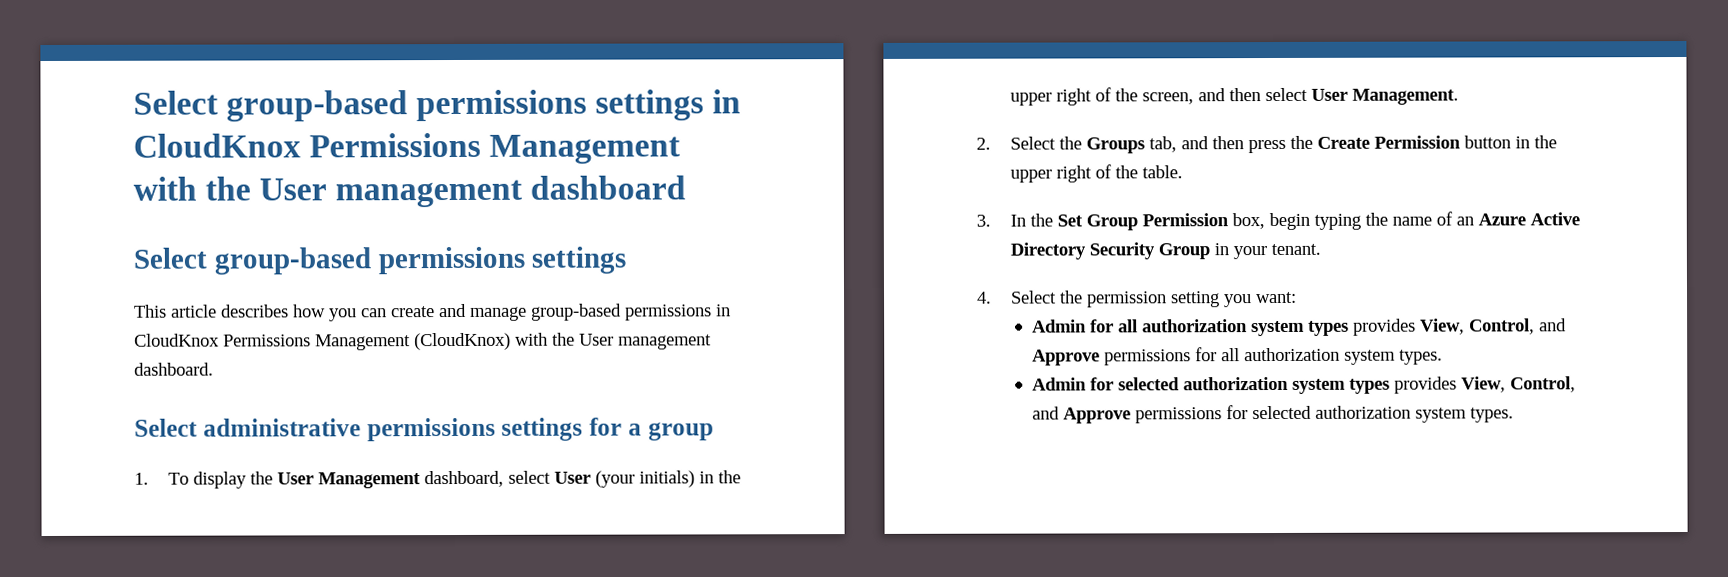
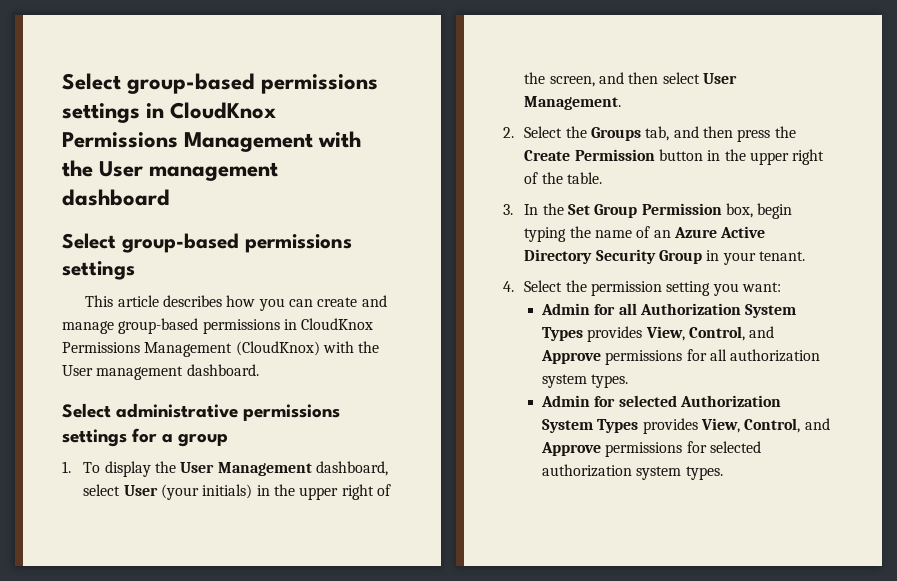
[1141,319,1349,337] authorization system types -> [639,303,797,318] [541,327,583,341] Authorization System Types
[1182,376,1390,394] authorization system types -> [679,395,781,407] [541,419,639,433] Authorization System Types

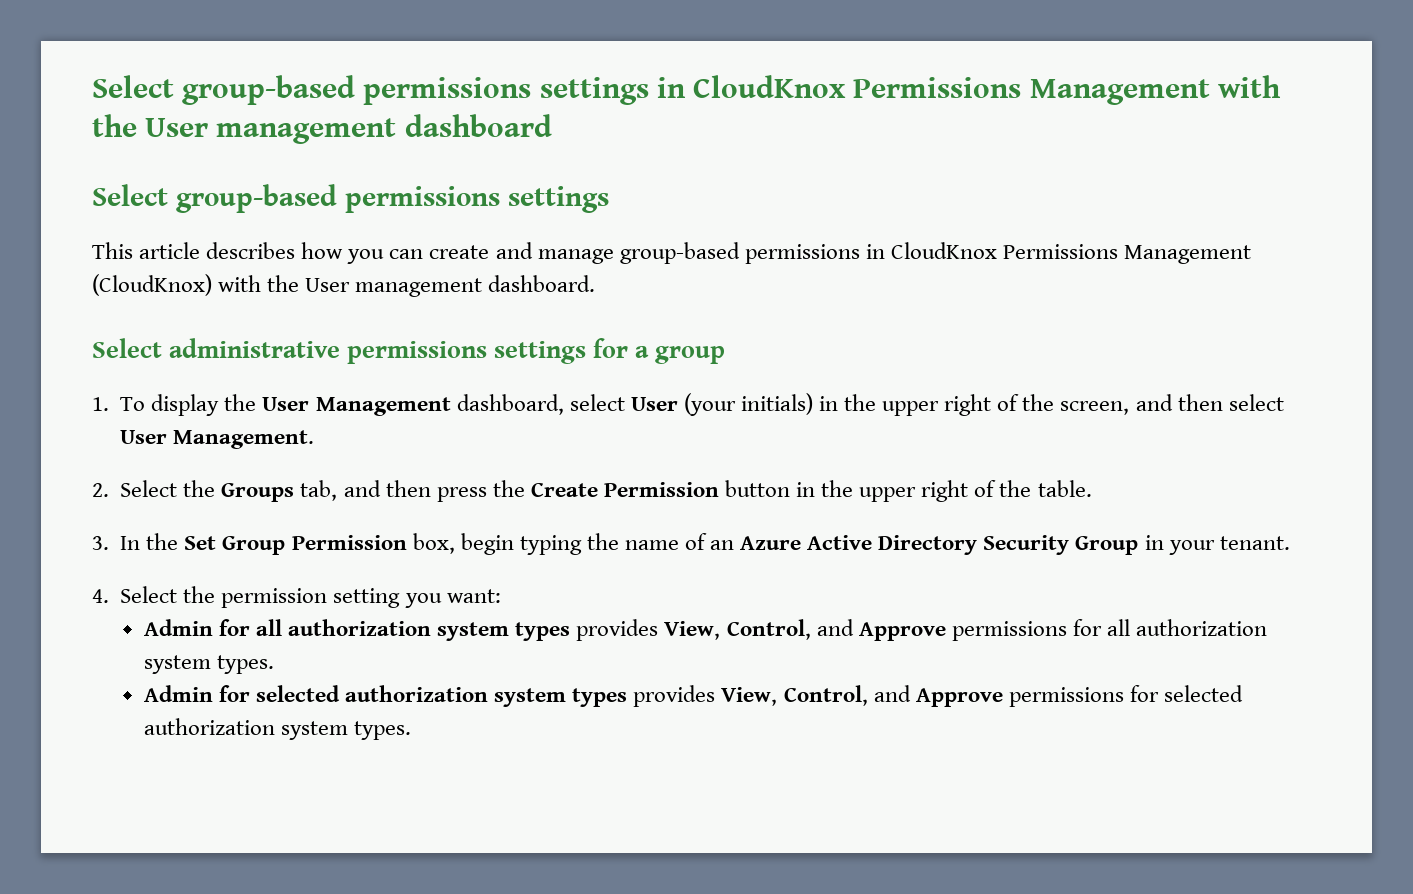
[639,303,797,318] [541,327,583,341] Authorization System Types -> [288,619,571,641] authorization system types
[679,395,781,407] [541,419,639,433] Authorization System Types -> [345,685,628,707] authorization system types

